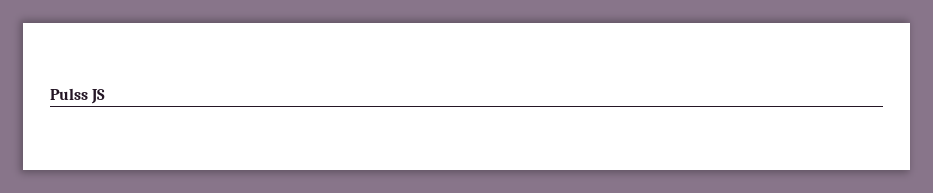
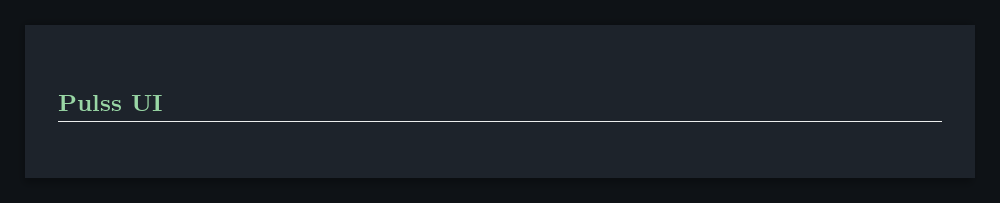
[91,89,106,104] JS -> [131,95,162,111] UI

